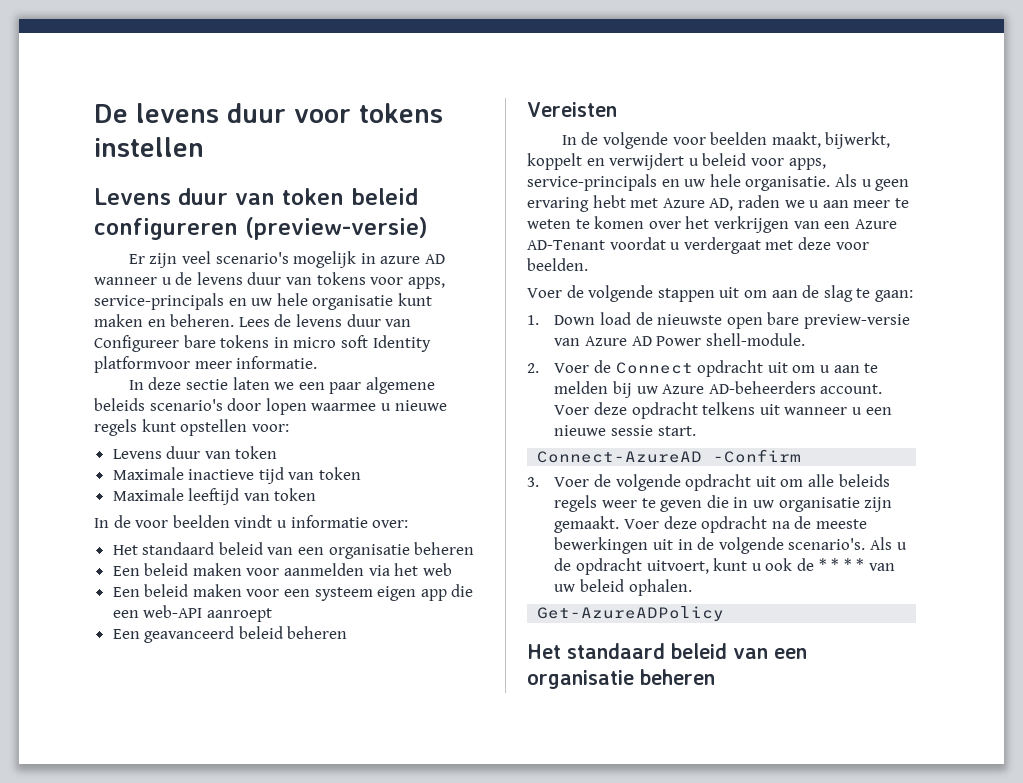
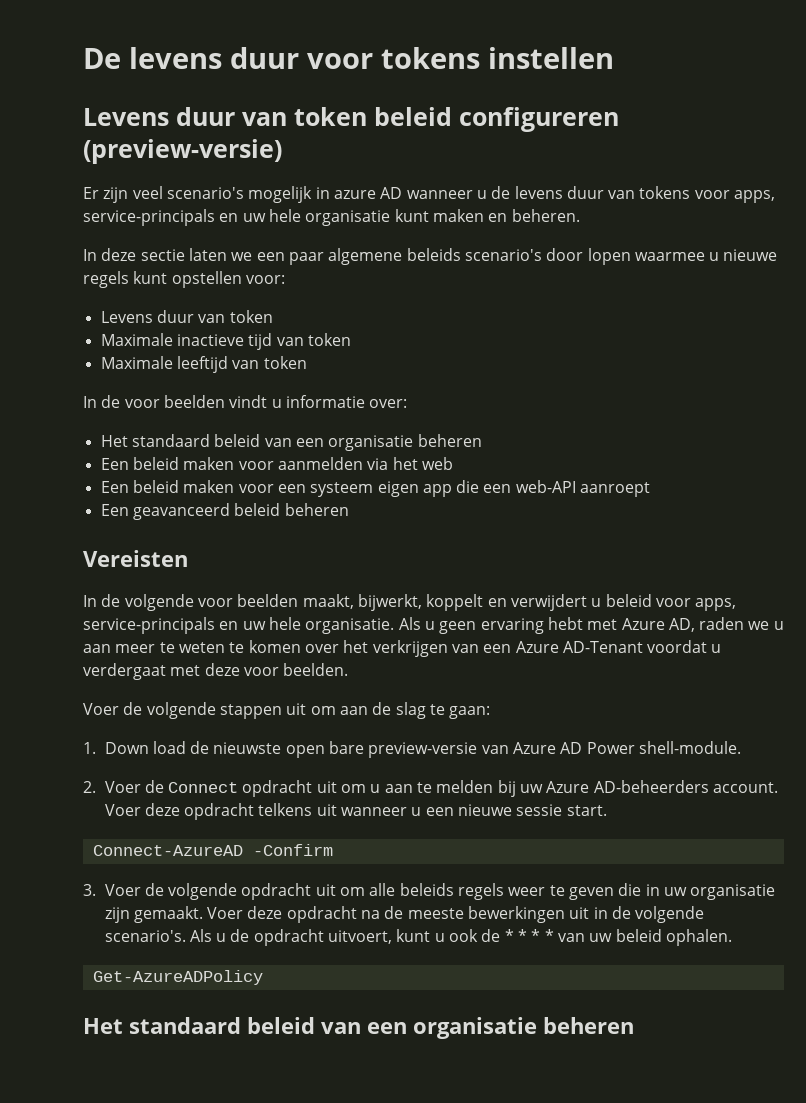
[238,314,412,327] [94,335,431,352] [94,356,318,373] Lees de levens duur van Configureer bare tokens in micro soft Identity platformvoor meer informatie. -> (580, 215) none

